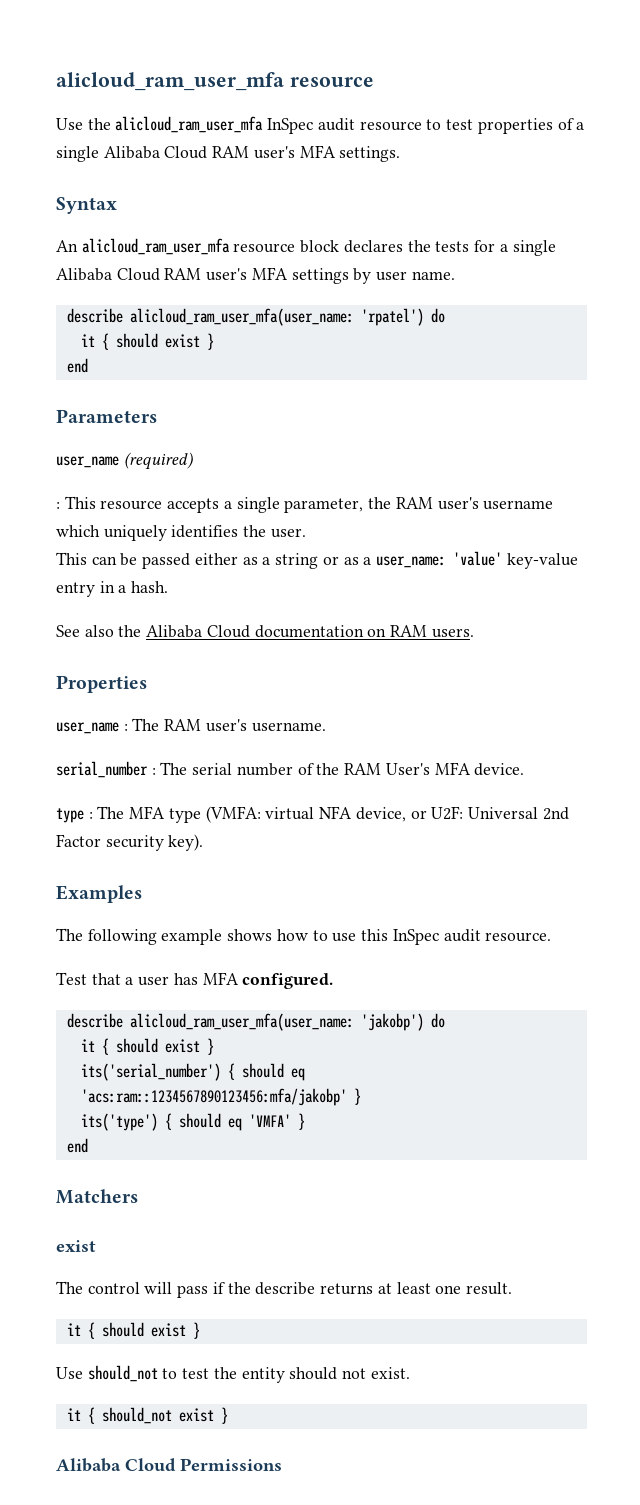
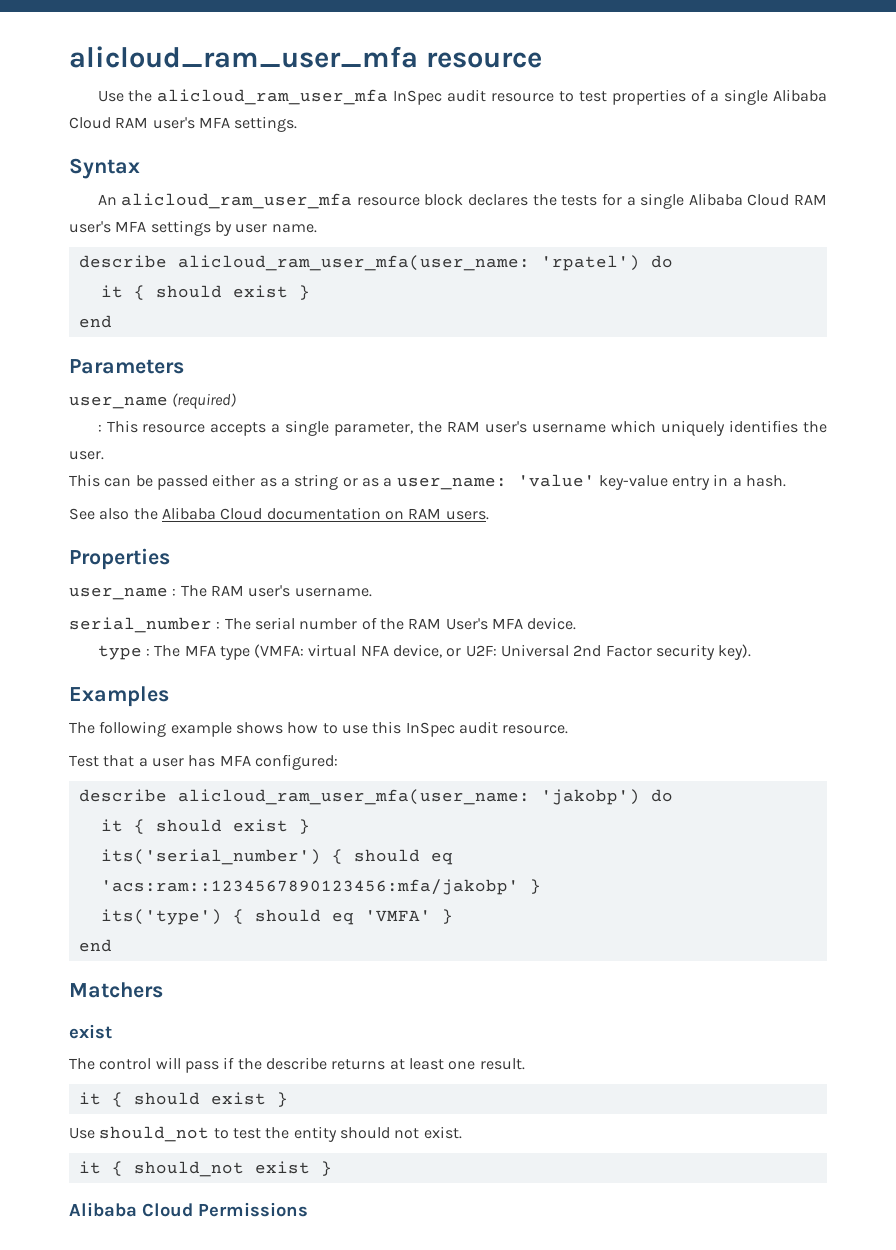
[242,973,334,989] configured. -> [254,754,338,770] configured:

